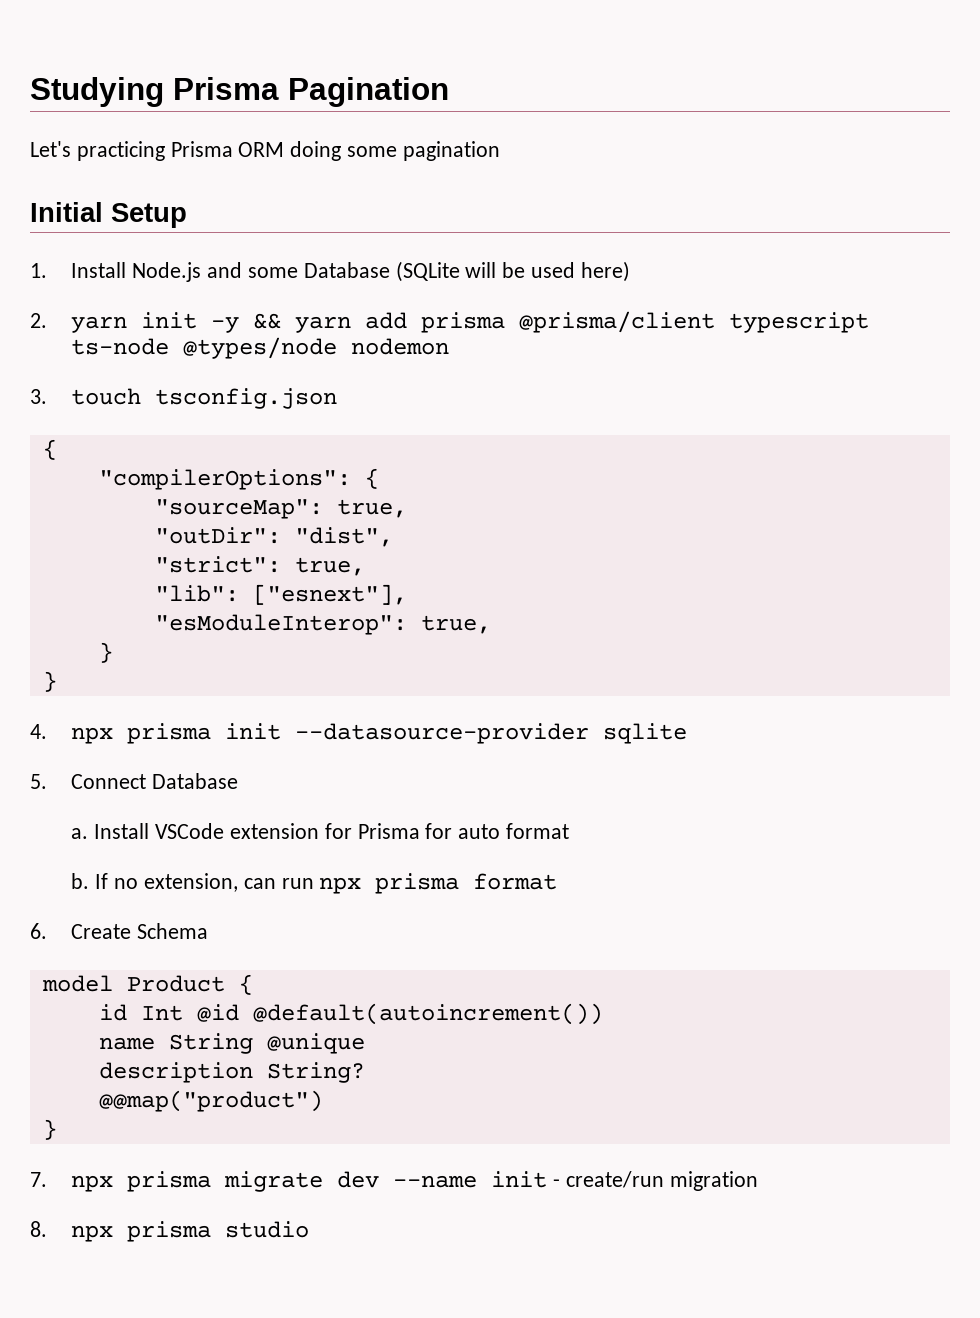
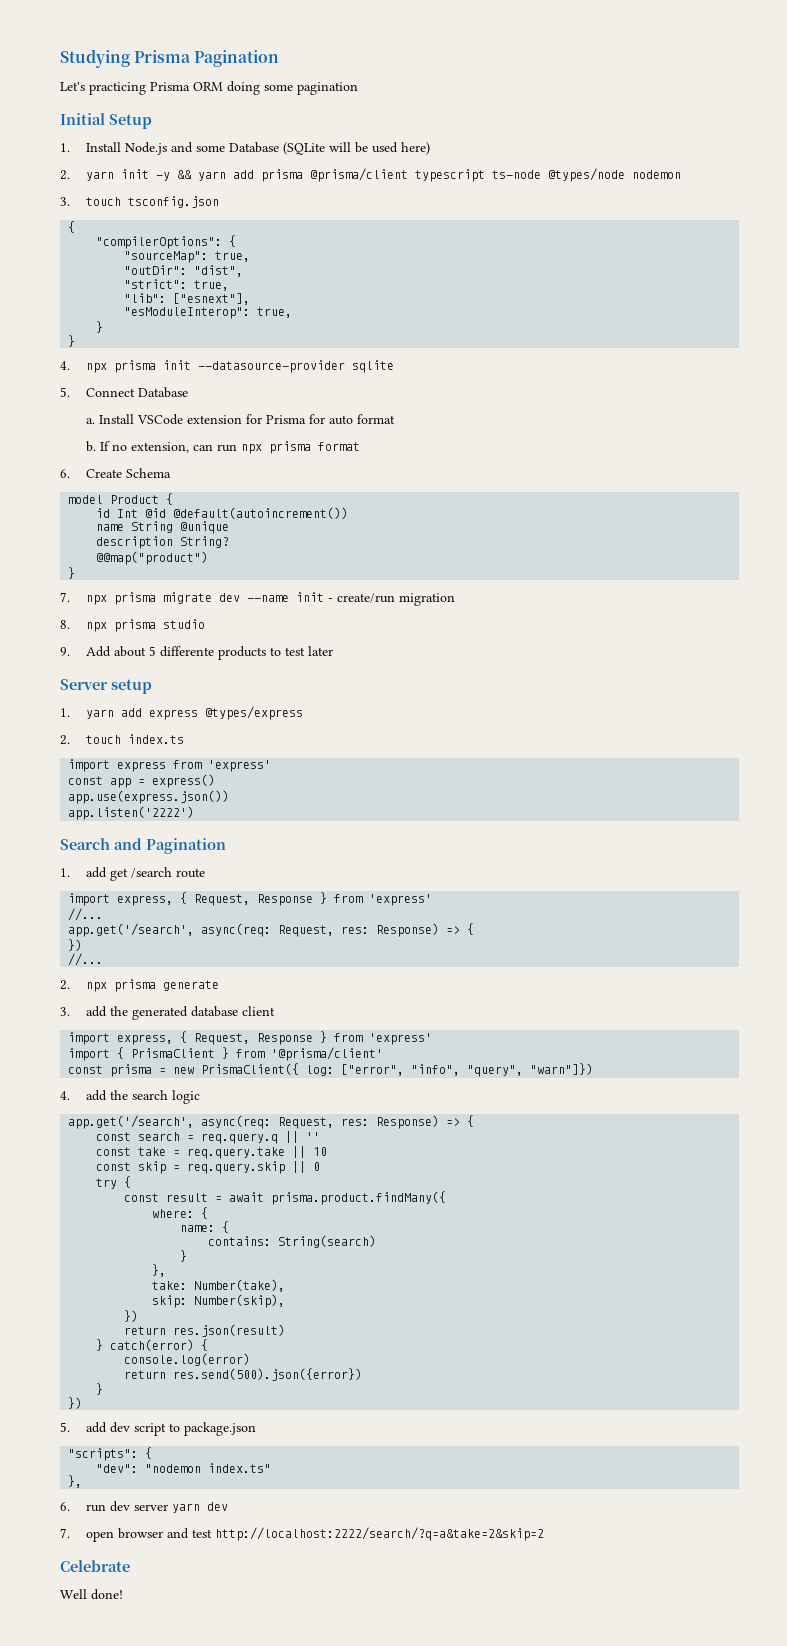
(310, 1229) none -> [60,646,333,660] [60,679,152,694] [60,706,303,720] [60,734,184,745] [68,759,272,772] [68,774,216,788] [68,790,230,804] [68,806,195,820] [60,838,226,854] [60,867,205,881] [68,892,433,906] [68,908,104,921] [68,923,475,937] [68,939,83,951] [68,953,104,966] [60,979,219,992] [60,1006,275,1020] [68,1031,433,1045] [68,1047,384,1061] [68,1063,594,1077] [60,1090,200,1104] [68,1115,475,1129] [96,1131,321,1144] [96,1146,328,1159] [96,1161,321,1174] [96,1176,132,1189] [124,1191,447,1205] [152,1207,209,1219] [180,1221,230,1233] [208,1235,377,1248] [180,1250,188,1262] [152,1264,167,1277] [152,1279,286,1292] [152,1294,286,1308] [124,1310,139,1322] [124,1324,286,1337] [96,1339,209,1351] [124,1353,251,1366] [124,1368,363,1381] [96,1383,104,1395] [68,1397,83,1409] [60,1422,256,1436] [68,1447,153,1461] [96,1463,272,1473] [68,1475,83,1488] [60,1501,228,1513] [60,1527,544,1542] [60,1560,130,1572] [60,1589,123,1600] // 9. Add about 5 differente products to test later // Server setup // 1. yarn add express @types/express // 2. touch index.ts // import express from 'express' // const app = express() // app.use(express.json()) // app.listen('2222') // Search and Pagination // 1. add get /search route // import express, { Request, Response } from 'express' // //... // app.get('/search', async(req: Request, res: Response) => { // }) // //... // 2. npx prisma generate // 3. add the generated database client // import express, { Request, Response } from 'express' // import { PrismaClient } from '@prisma/client' // const prisma = new PrismaClient({ log: ["error", "info", "query", "warn"]}) // 4. add the search logic // app.get('/search', async(req: Request, res: Response) => { // const search = req.query.q || '' // const take = req.query.take || 10 // const skip = req.query.skip || 0 // try { // const result = await prisma.product.findMany({ // where: { // name: { // contains: String(search) // } // }, // take: Number(take), // skip: Number(skip), // }) // return res.json(result) // } catch(error) { // console.log(error) // return res.send(500).json({error}) // } // }) // 5. add dev script to package.json // "scripts": { // "dev": "nodemon index.ts" // }, // 6. run dev server yarn dev // 7. open browser and test http://localhost:2222/search/?q=a&take=2&skip=2 // Celebrate // Well done!

